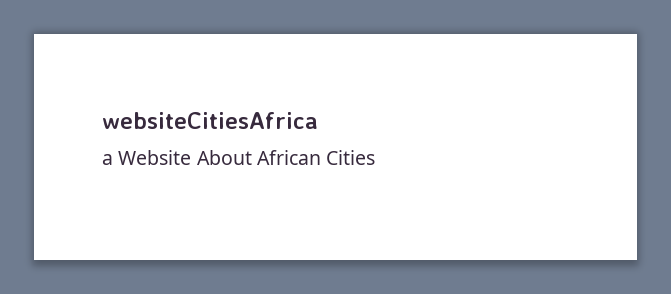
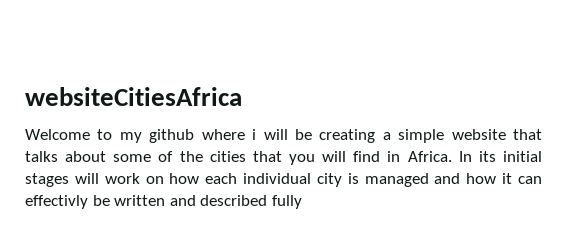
[102,150,376,165] a Website About African Cities -> [25,129,542,143] [25,151,543,165] [25,173,543,187] [25,195,302,209] Welcome to my github where i will be creating a simple website that talks about some of the cities that you will find in Africa. In its initial stages will work on how each individual city is managed and how it can effectivly be written and described fully

